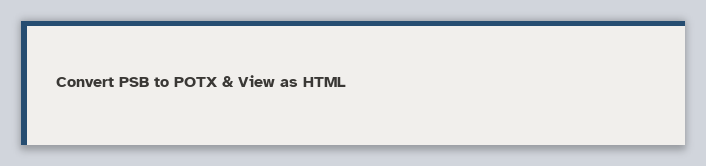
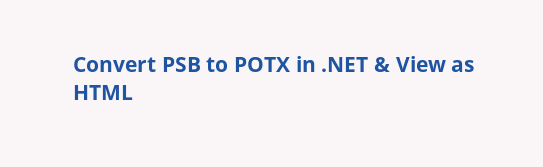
(218, 82) none -> [295,56,369,72] in .NET

